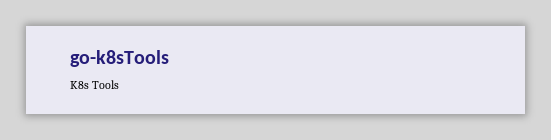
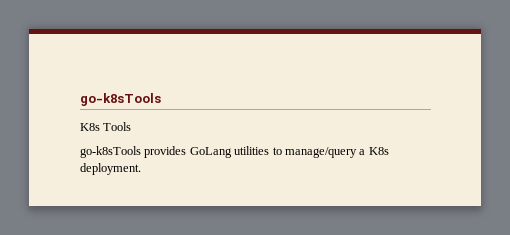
(120, 84) none -> [80,146,389,158] [80,163,141,175] // go-k8sTools provides GoLang utilities to manage/query a K8s deployment.

